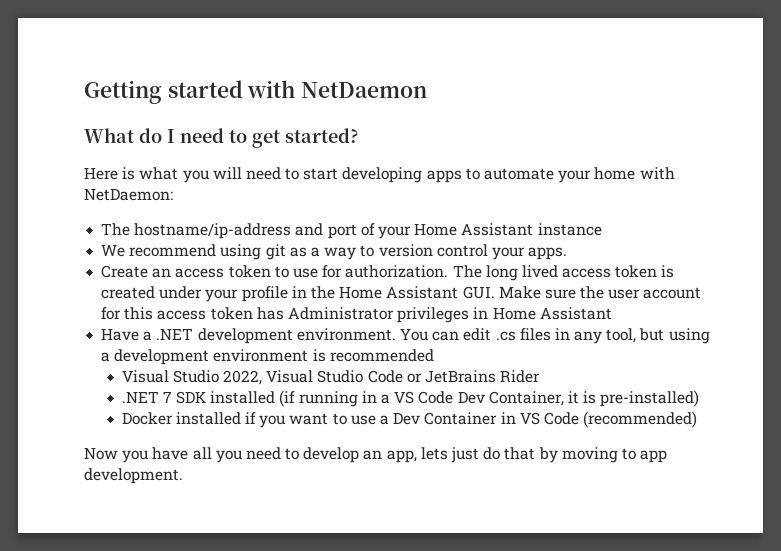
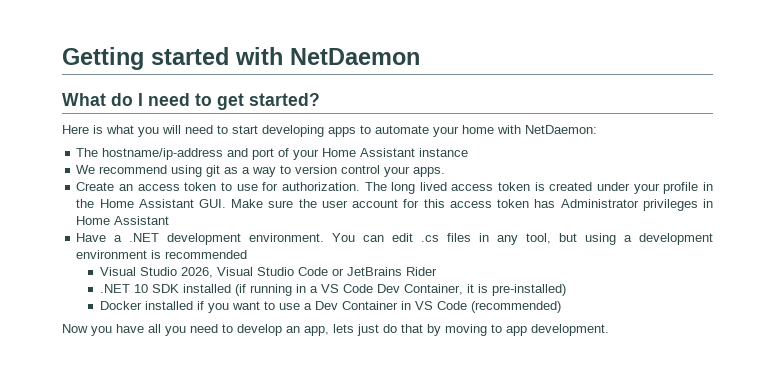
[223,370,263,385] 2022, -> [180,267,213,278] 2026,
[162,391,172,403] 7 -> [133,284,148,293] 10

